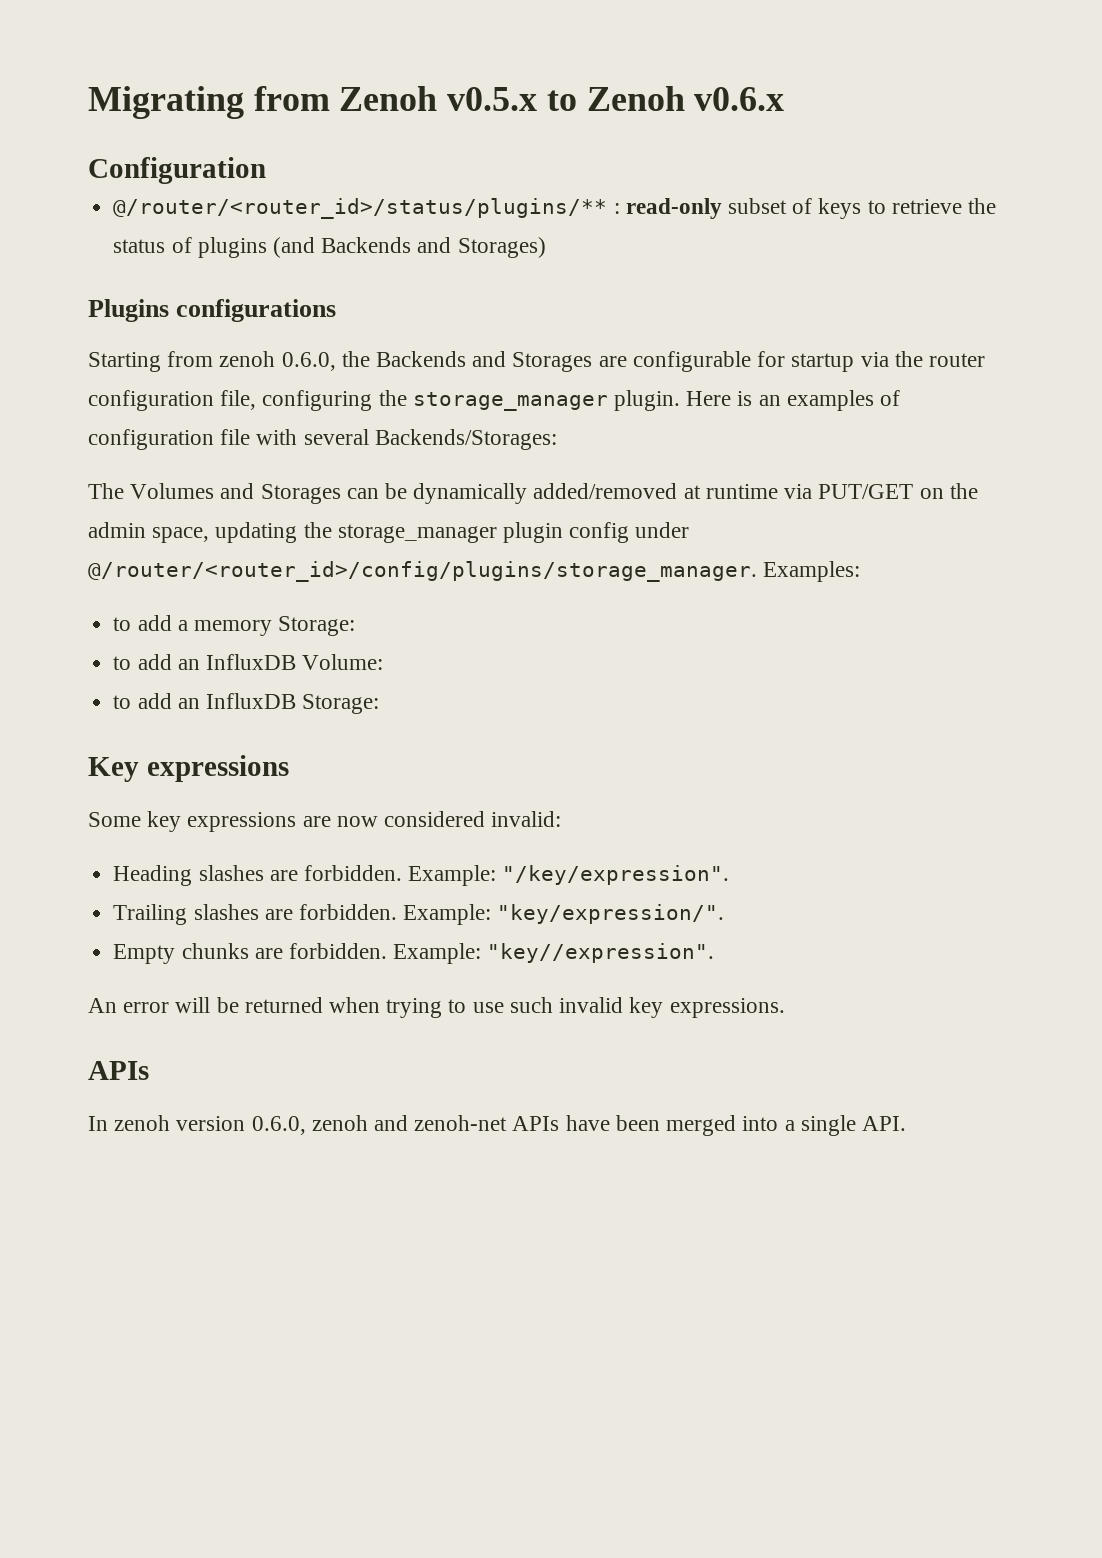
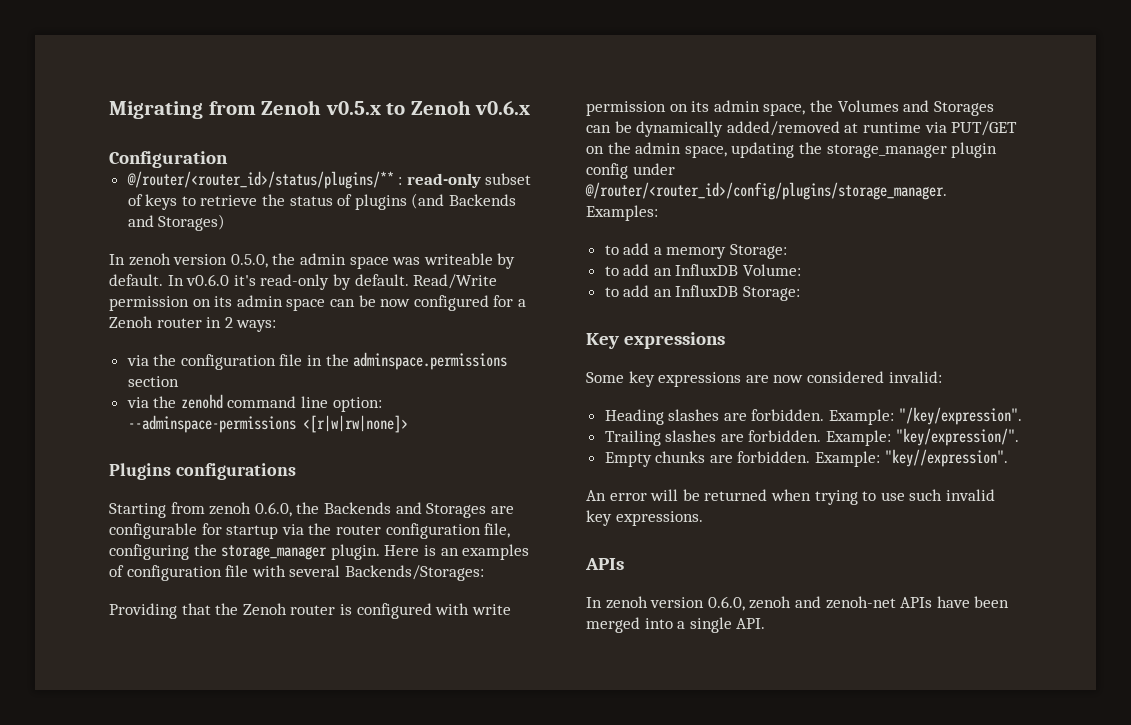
(546, 247) none -> [109,253,516,269] [109,274,498,290] [109,295,526,311] [109,316,277,332] [126,352,508,370] [127,376,179,387] [126,394,382,412] [127,415,408,433] // In zenoh version 0.5.0, the admin space was writeable by default. In v0.6.0 it's read-only by default. Read/Write permission on its admin space can be now configured for a Zenoh router in 2 ways: // via the configuration file in the adminspace.permissions section // via the zenohd command line option: --adminspace-permissions <[r|w|rw|none]>
[88,483,124,499] The -> [109,603,511,619] [586,100,833,116] Providing that the Zenoh router is configured with write permission on its admin space, the

